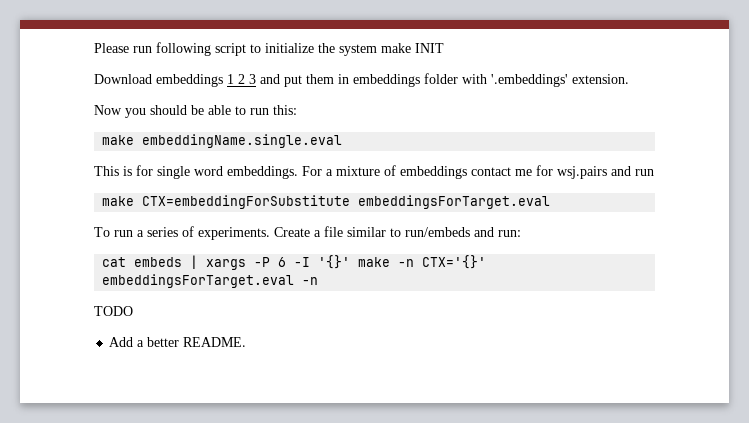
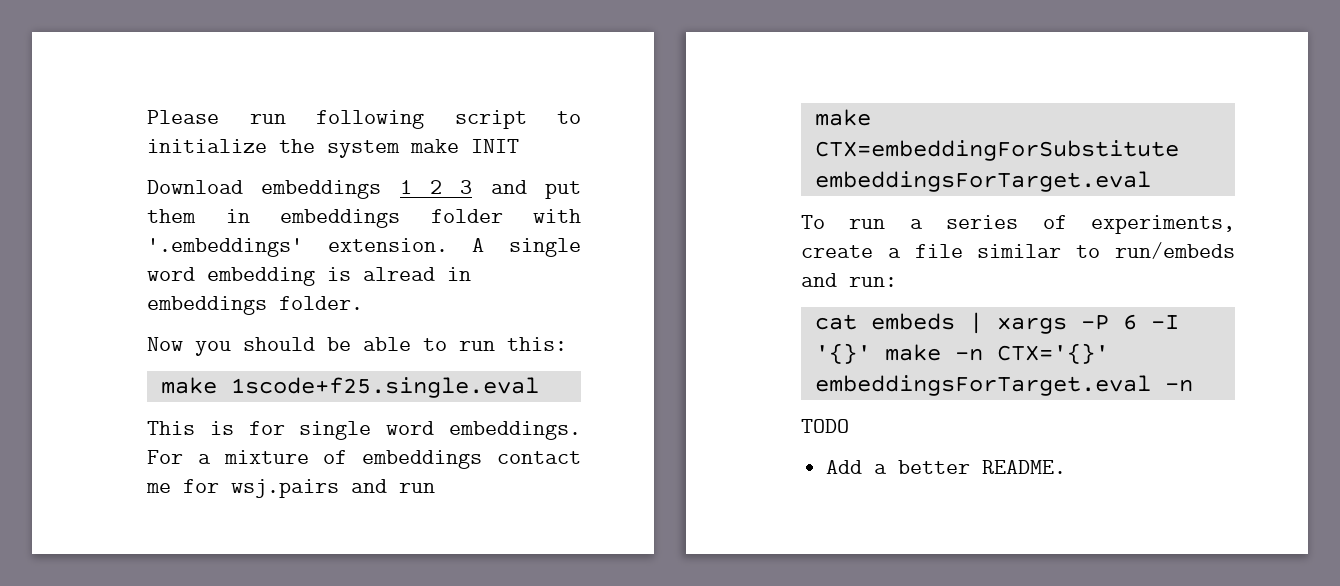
(629, 79) none -> [472,238,581,257] [147,267,471,286] [147,296,363,315] A single word embedding is alread in embeddings folder.
[142,134,343,148] embeddingName.single.eval -> [230,377,539,398] 1scode+f25.single.eval
[198,227,310,240] experiments. Create -> [1091,215,1235,234] [801,245,873,258] experiments, create

